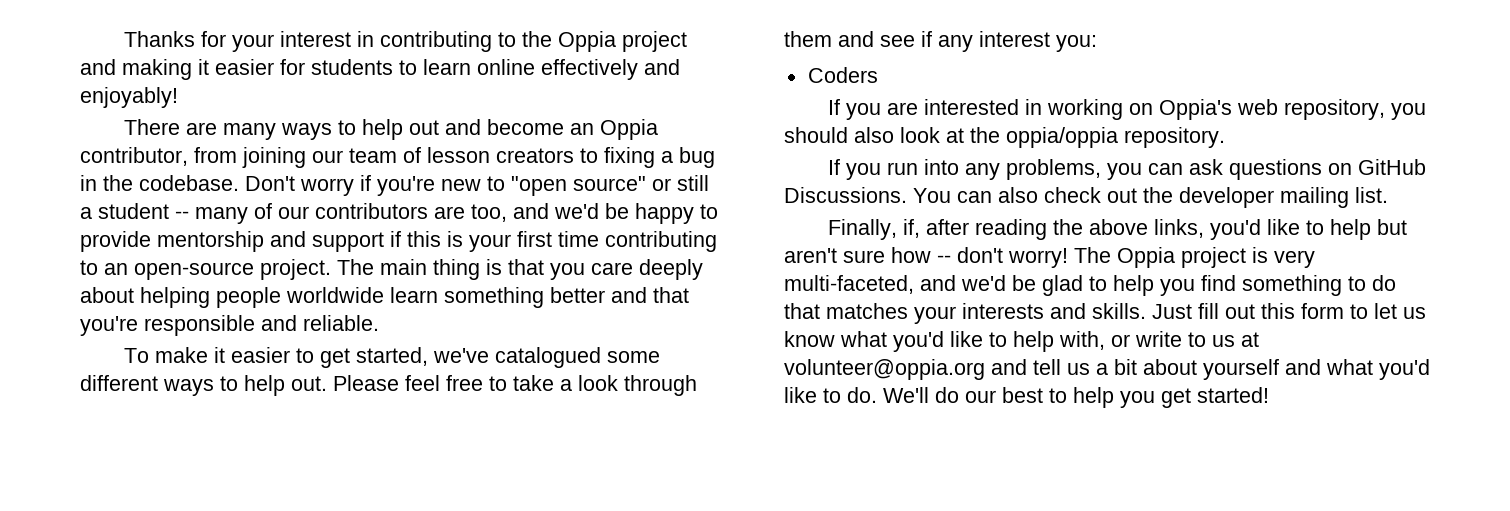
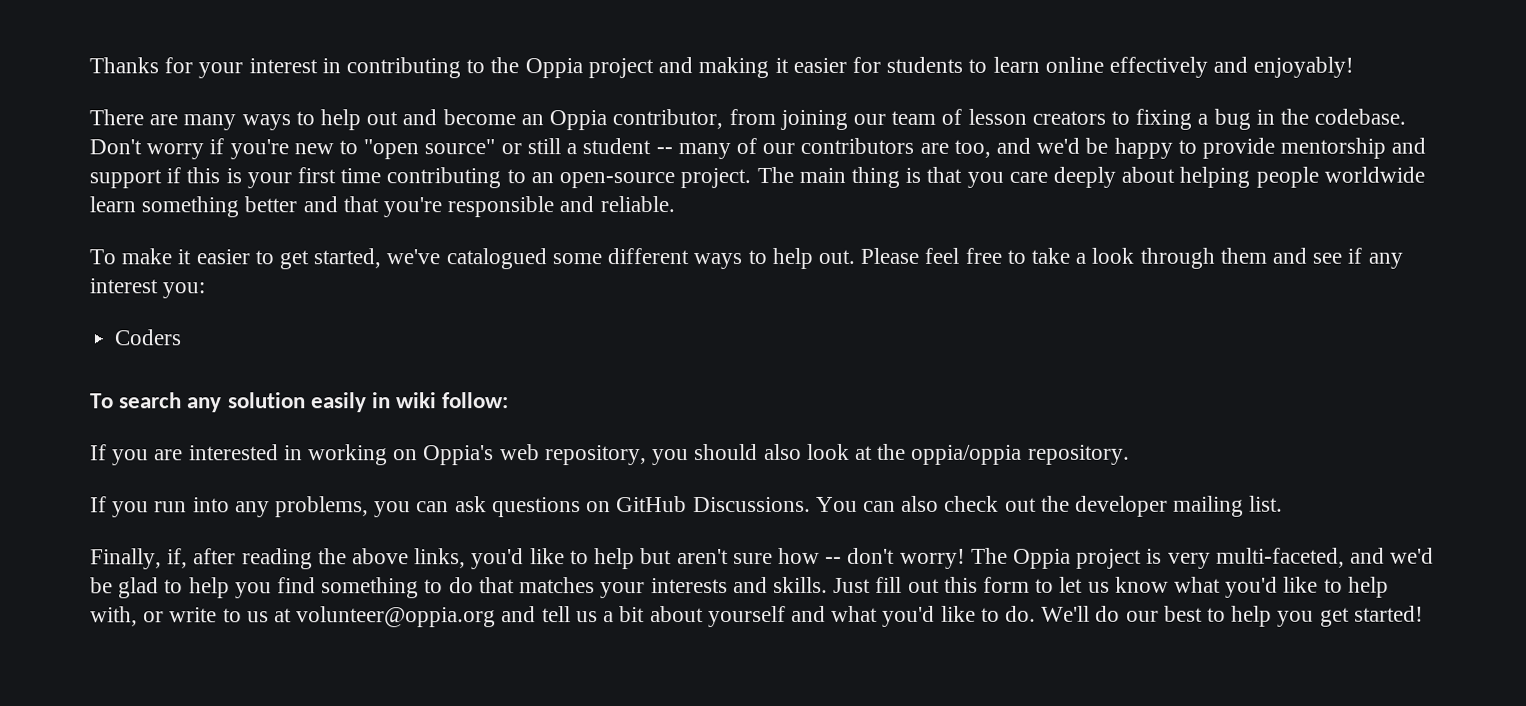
(878, 75) none -> [90,392,510,413] // To search any solution easily in wiki follow:

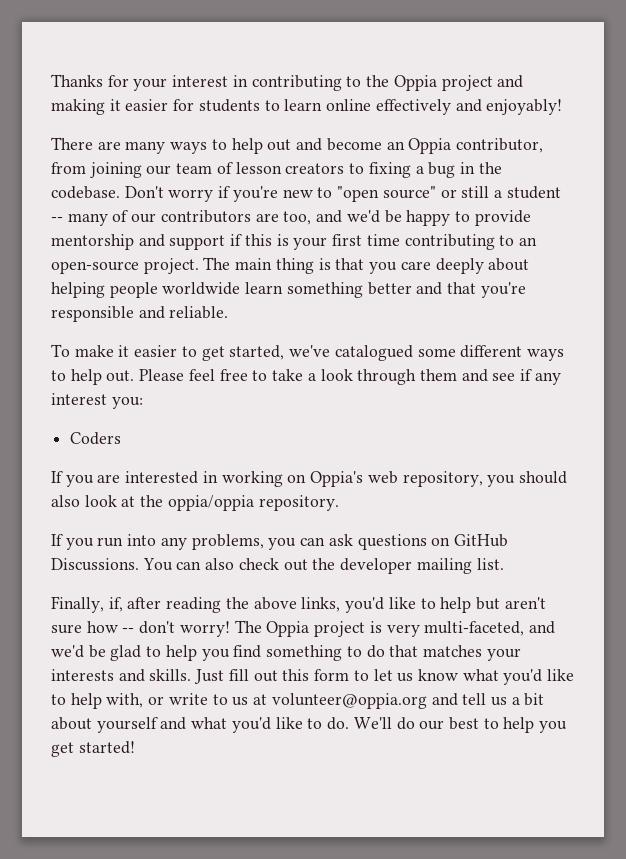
[90,392,510,413] // To search any solution easily in wiki follow: -> (122, 438) none

